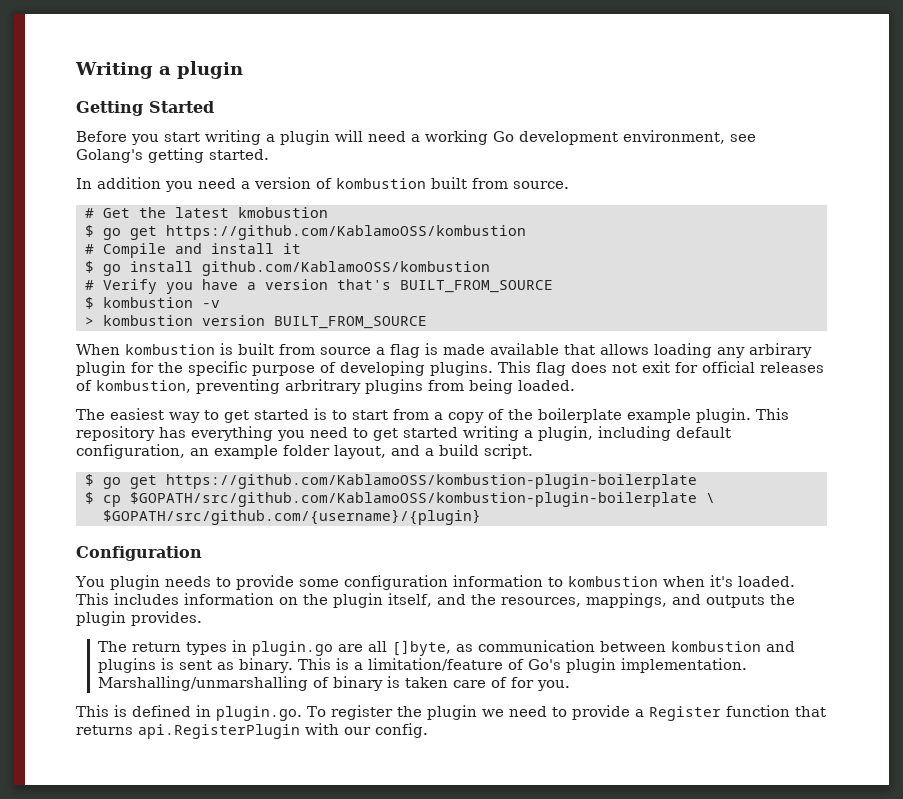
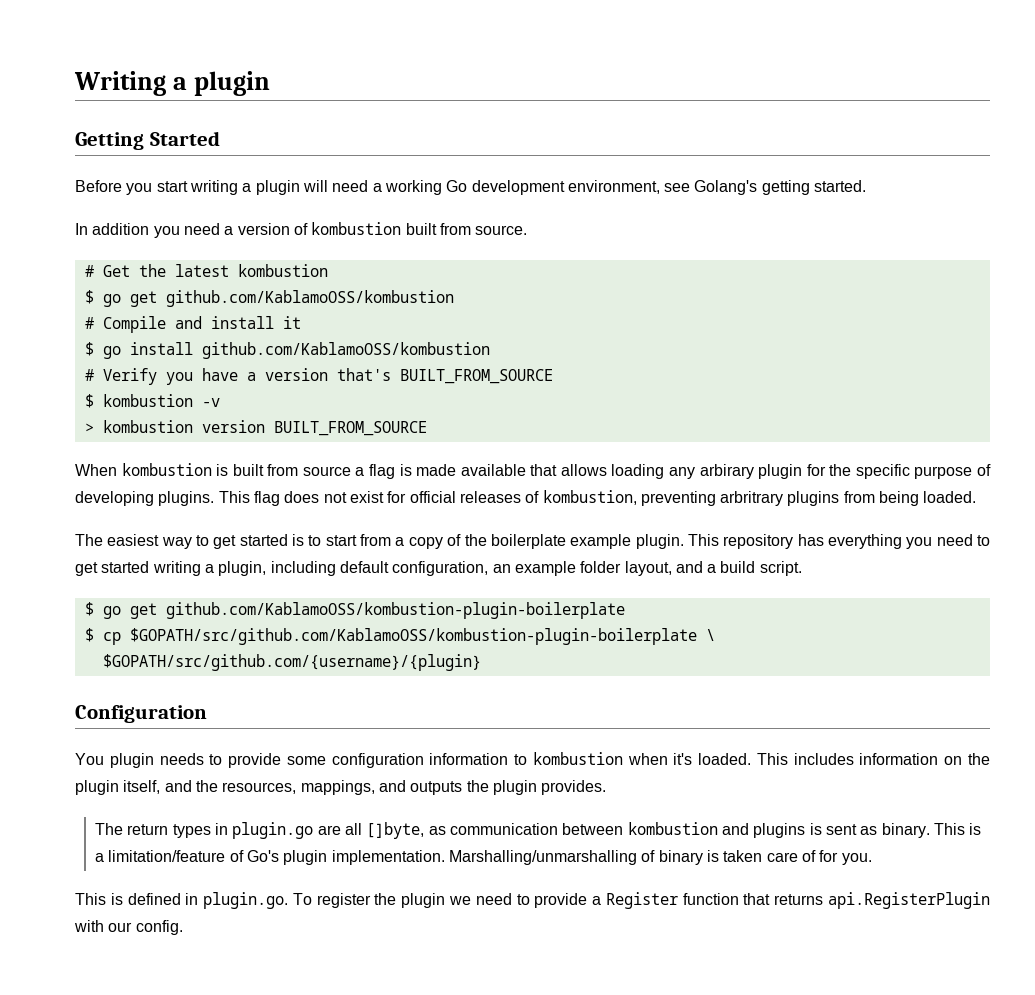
[237,207,328,218] [84,225,526,240] kmobustion // $ go get https://github.com/KablamoOSS/kombustion -> [237,264,328,277] [84,290,454,307] kombustion // $ go get github.com/KablamoOSS/kombustion
[642,361,670,373] exit -> [349,491,384,503] exist
[165,474,697,489] https://github.com/KablamoOSS/kombustion-plugin-boilerplate -> [165,602,625,619] github.com/KablamoOSS/kombustion-plugin-boilerplate

